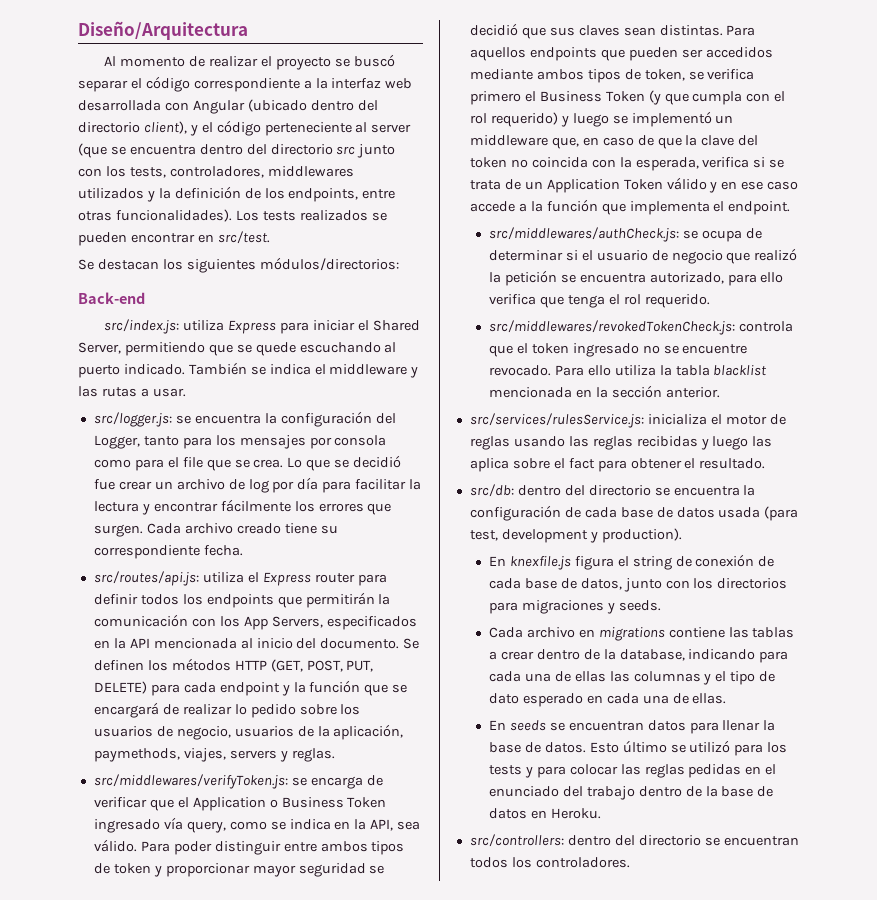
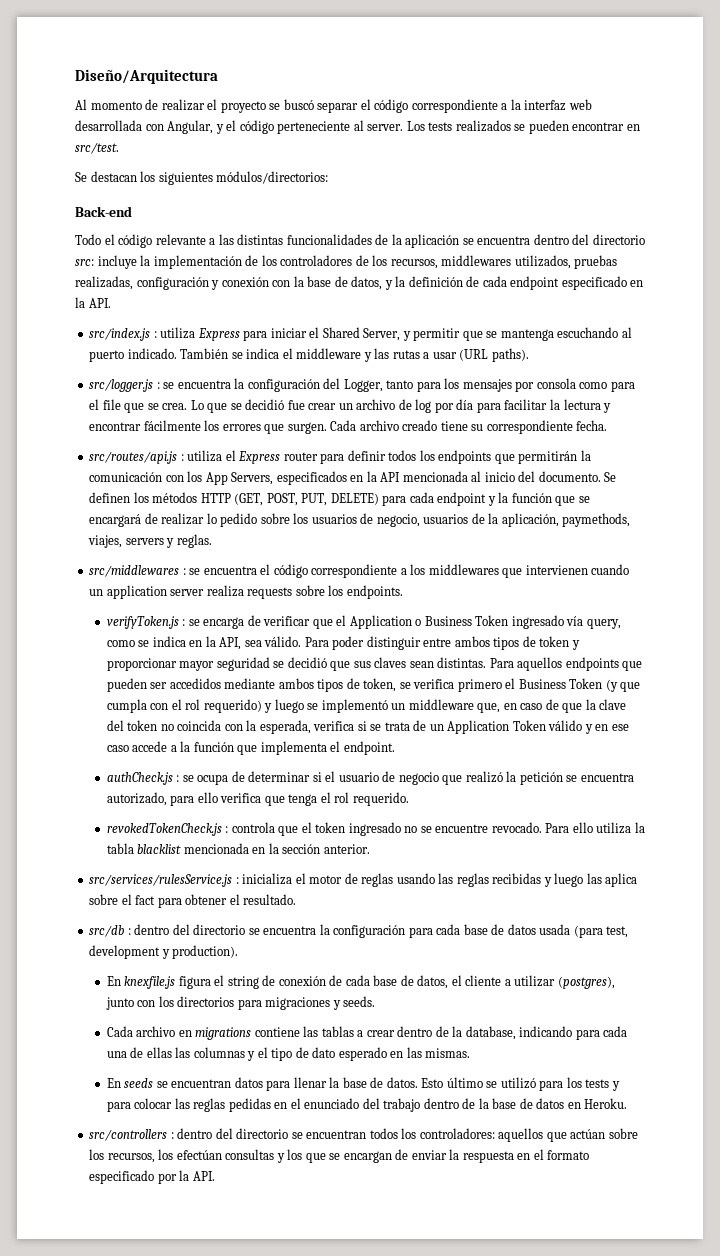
[192,99,378,114] [78,121,187,134] Angular (ubicado dentro del directorio client), -> [167,120,214,134] Angular,
[371,124,412,133] [78,143,396,158] [78,166,354,178] [78,186,396,202] [78,209,232,222] server (que se encuentra dentro del directorio src junto con los tests, controladores, middlewares utilizados y la definición de los endpoints, entre otras funcionalidades). -> [367,124,404,131] server.
[104,319,180,334] src/index.js: -> [75,234,645,248] [75,255,618,269] [75,276,644,290] [75,297,111,308] [89,328,157,341] Todo el código relevante a las distintas funcionalidades de la aplicación se encuentra dentro del directorio src: incluye la implementación de los controladores de los recursos, middlewares utilizados, pruebas realizadas, configuración y conexión con la base de datos, y la definición de cada endpoint especificado en la API. // src/index.js :
[124,342,296,356] permitiendo que se quede -> [402,328,554,341] y permitir que se mantenga
[152,388,186,397] [93,412,172,427] usar. // src/logger.js: -> [432,348,529,362] [89,379,160,392] usar (URL paths). // src/logger.js :
[93,571,199,586] src/routes/api.js: -> [89,451,184,464] src/routes/api.js :
[93,774,288,789] src/middlewares/verifyToken.js: -> [89,564,630,578] [89,585,403,599] [106,616,186,629] src/middlewares : se encuentra el código correspondiente a los middlewares que intervienen cuando un application server realiza requests sobre los endpoints. // verifyToken.js :
[488,227,679,242] src/middlewares/authCheck.js: -> [106,772,180,785] authCheck.js :
[488,320,735,335] src/middlewares/revokedTokenCheck.js: -> [106,823,229,836] revokedTokenCheck.js :
[469,413,644,428] src/services/rulesService.js: -> [89,874,239,887] src/services/rulesService.js :
[469,484,514,497] src/db: -> [89,925,131,937] src/db :
[564,507,581,518] de -> [408,927,433,938] para
(622, 584) none -> [451,975,615,989] el cliente a utilizar (postgres),
[606,693,727,704] cada una de ellas. -> [406,1047,471,1058] las mismas.
[469,834,564,847] src/controllers: -> [89,1129,174,1141] src/controllers :
[535,857,630,868] controladores. -> [419,1128,638,1142] [89,1149,590,1163] [89,1170,215,1184] controladores: aquellos que actúan sobre los recursos, los efectúan consultas y los que se encargan de enviar la respuesta en el formato especificado por la API.

